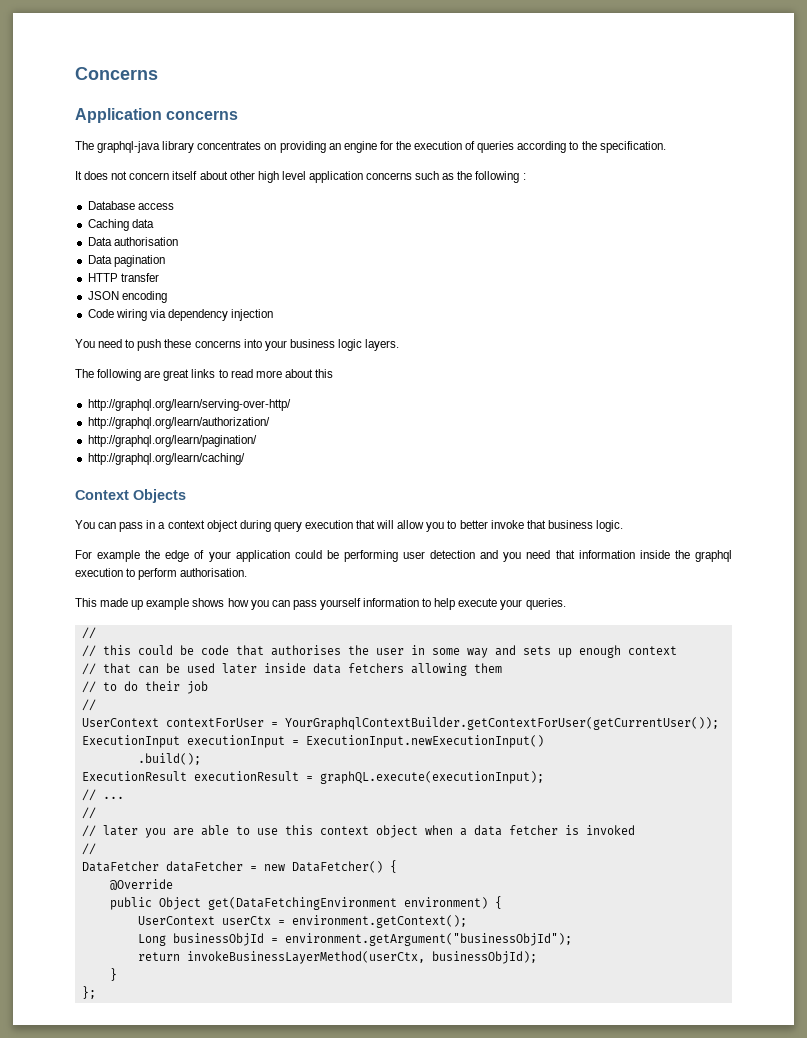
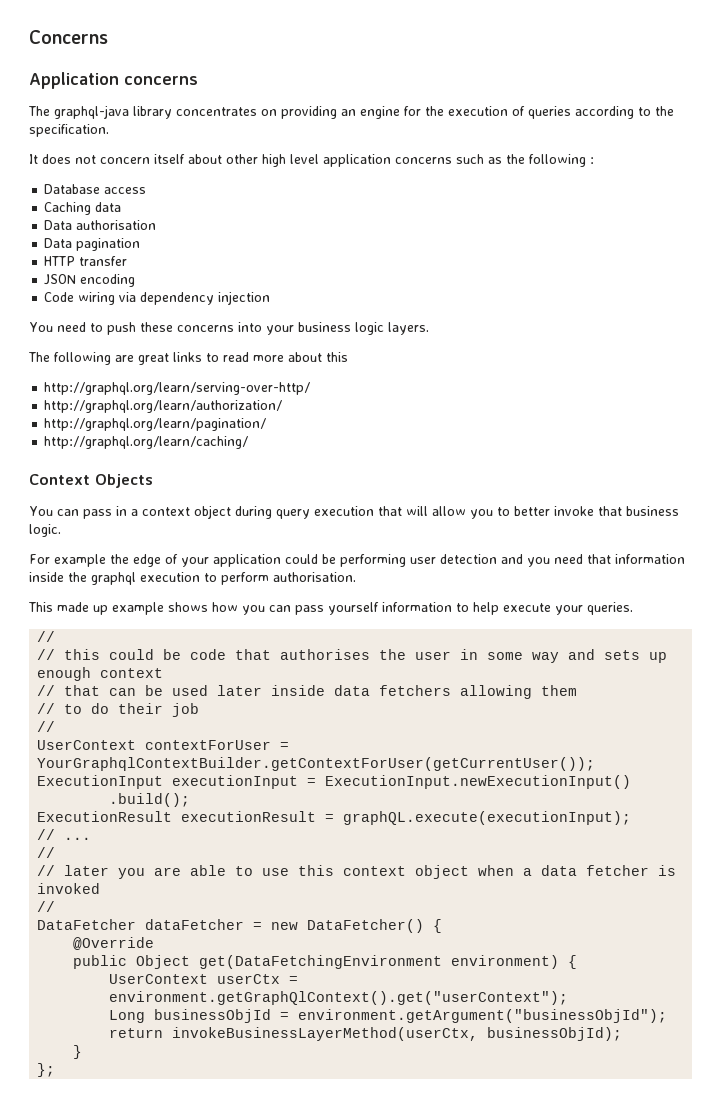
[291,915,467,928] environment.getContext(); -> [109,991,569,1005] environment.getGraphQlContext().get("userContext");

